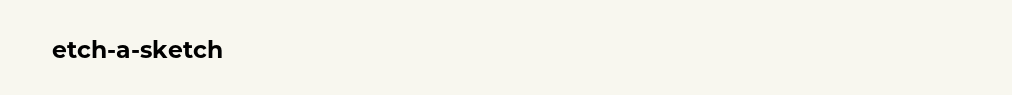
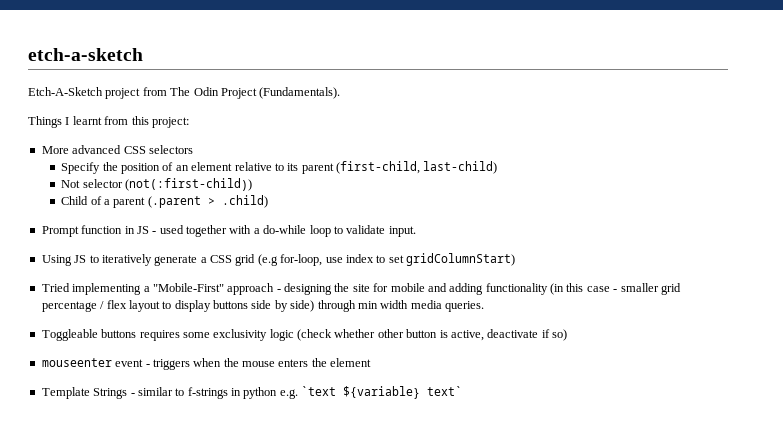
(223, 49) none -> [28,87,341,99] [28,116,189,128] [41,145,193,154] [61,161,498,174] [61,178,253,191] [61,195,268,208] [41,225,416,237] [41,253,515,266] [41,283,681,295] [41,300,484,312] [41,329,567,341] [41,358,372,370] [41,386,463,399] // Etch-A-Sketch project from The Odin Project (Fundamentals). // Things I learnt from this project: // More advanced CSS selectors // Specify the position of an element relative to its parent (first-child, last-child) // Not selector (not(:first-child)) // Child of a parent (.parent > .child) // Prompt function in JS - used together with a do-while loop to validate input. // Using JS to iteratively generate a CSS grid (e.g for-loop, use index to set gridColumnStart) // Tried implementing a "Mobile-First" approach - designing the site for mobile and adding functionality (in this case - smaller grid percentage / flex layout to display buttons side by side) through min width media queries. // Toggleable buttons requires some exclusivity logic (check whether other button is active, deactivate if so) // mouseenter event - triggers when the mouse enters the element // Template Strings - similar to f-strings in python e.g. `text ${variable} text`

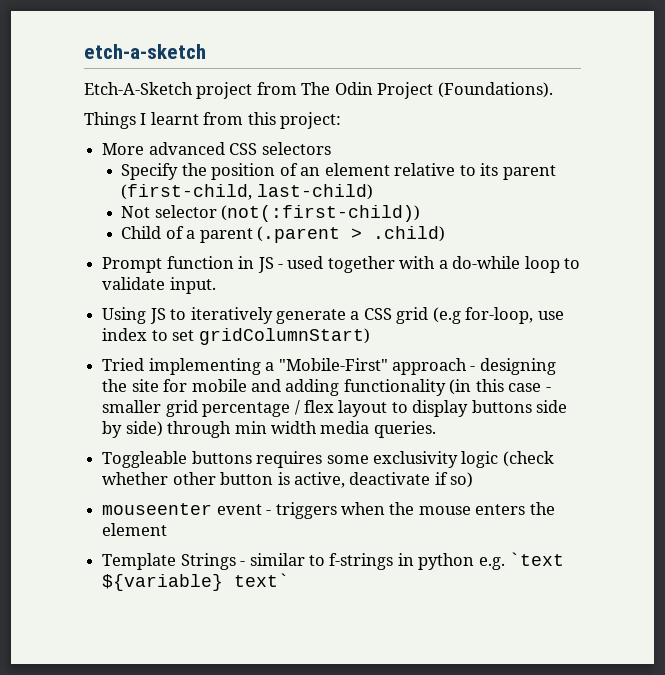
[259,87,341,99] (Fundamentals). -> [437,82,553,98] (Foundations).

